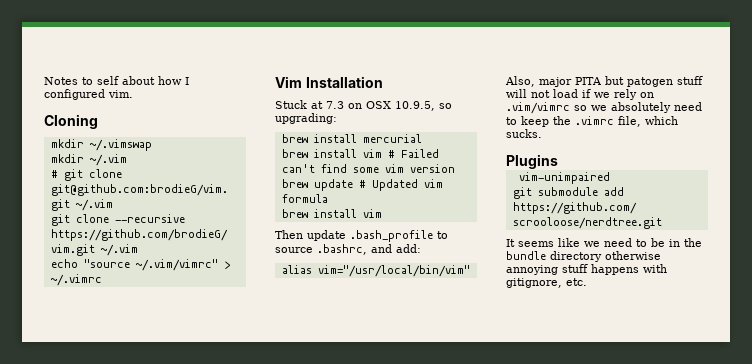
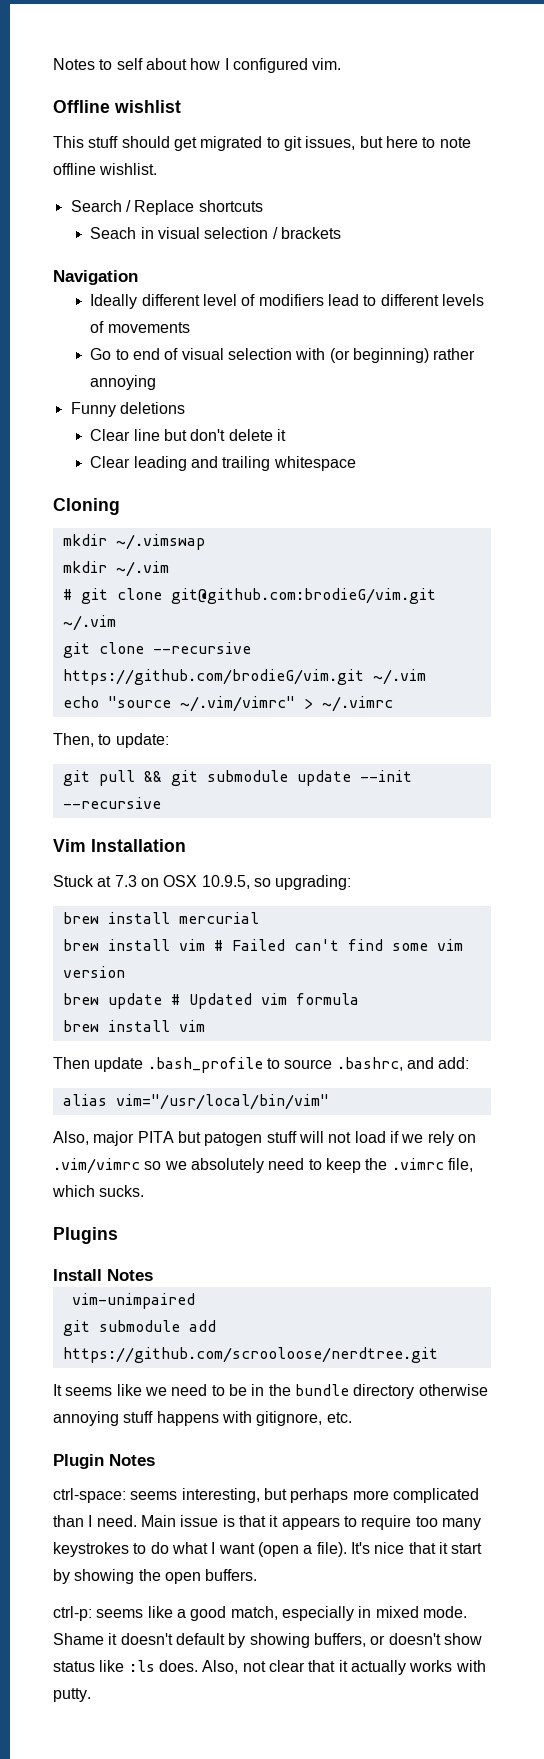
(133, 94) none -> [53,100,181,113] [53,136,471,151] [53,163,158,175] [70,200,263,215] [90,227,342,239] [53,270,138,285] [90,294,485,309] [90,321,190,333] [90,348,476,363] [90,375,157,390] [70,402,185,417] [90,429,287,441] [90,456,356,471] // Offline wishlist // This stuff should get migrated to git issues, but here to note offline wishlist. // Search / Replace shortcuts // Seach in visual selection / brackets // Navigation // Ideally different level of modifiers lead to different levels of movements // Go to end of visual selection with (or beginning) rather annoying // Funny deletions // Clear line but don't delete it // Clear leading and trailing whitespace
(102, 280) none -> [53,733,169,748] [62,770,412,786] [62,797,161,809] // Then, to update: // git pull && git submodule update --init --recursive
(558, 161) none -> [53,1269,153,1281] // Install Notes
(587, 282) none -> [53,1454,155,1469] [53,1488,479,1503] [53,1515,481,1530] [53,1542,483,1557] [53,1569,258,1584] [53,1606,467,1621] [53,1633,482,1648] [53,1660,486,1675] [53,1688,91,1702] // Plugin Notes // ctrl-space: seems interesting, but perhaps more complicated than I need. Main issue is that it appears to require too many keystrokes to do what I want (open a file). It's nice that it start by showing the open buffers. // ctrl-p: seems like a good match, especially in mixed mode. Shame it doesn't default by showing buffers, or doesn't show status like :ls does. Also, not clear that it actually works with putty.

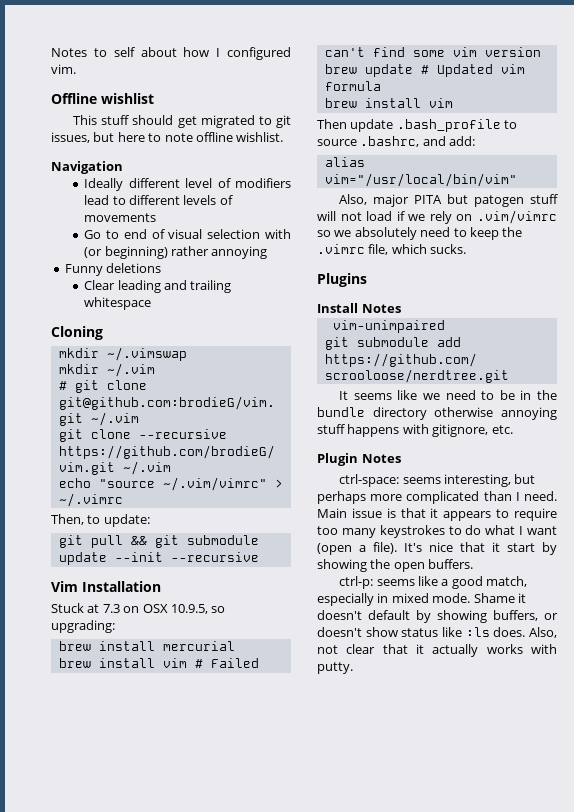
[70,200,263,215] [90,227,342,239] // Search / Replace shortcuts // Seach in visual selection / brackets -> (284, 137) none
[90,429,287,441] // Clear line but don't delete it -> (162, 268) none

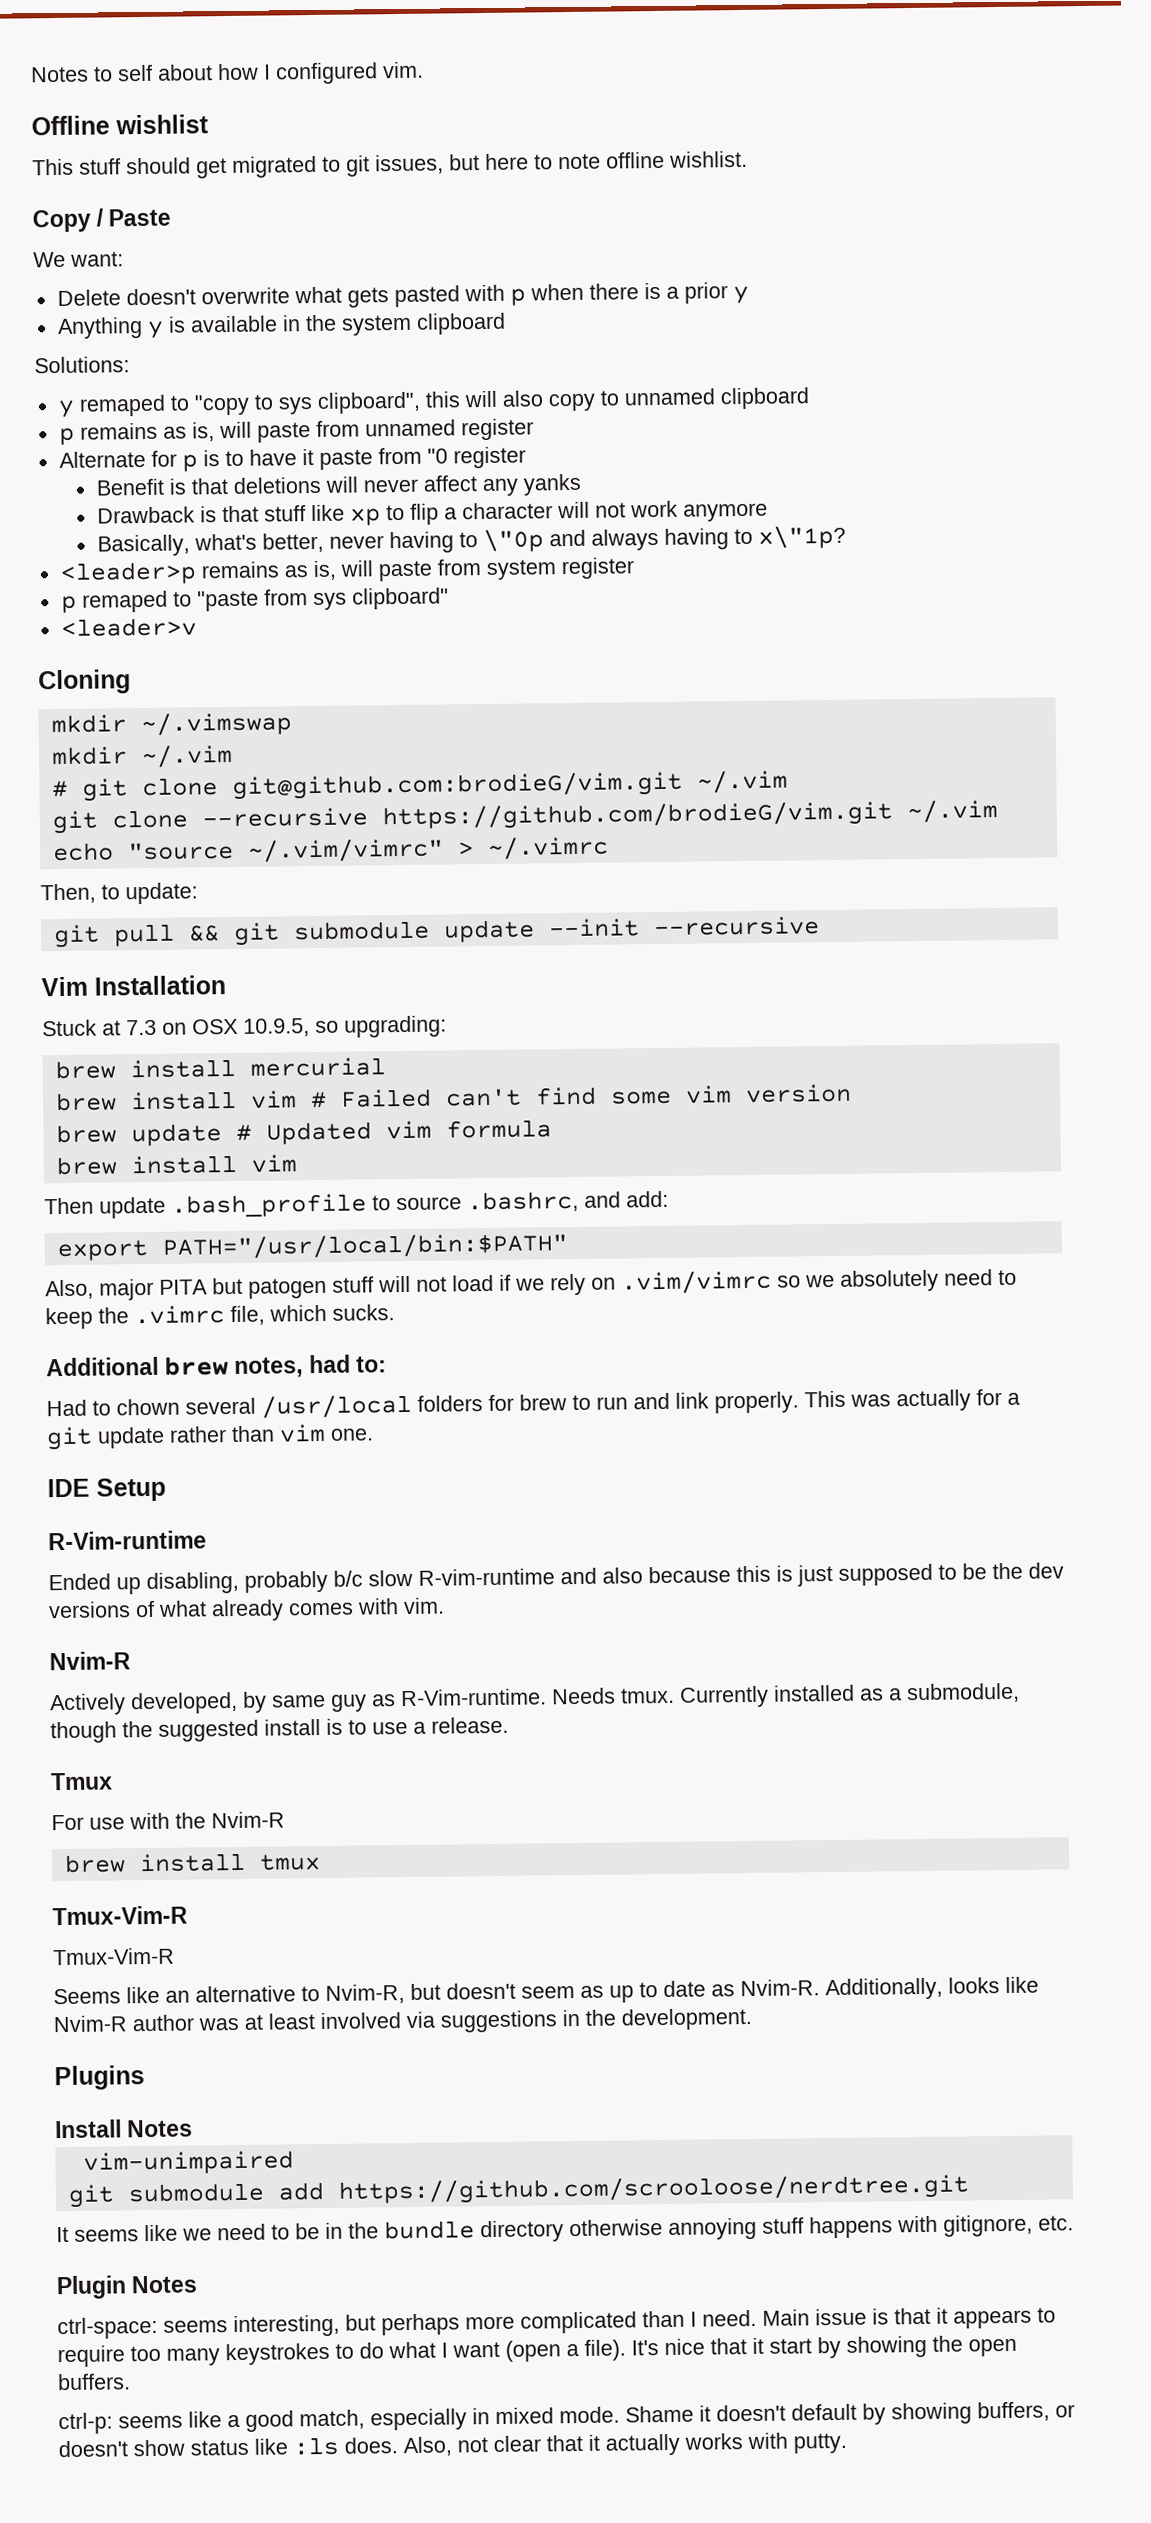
[51,161,123,174] [84,178,291,191] [84,195,233,205] [84,213,157,222] [84,229,291,239] [84,246,268,259] [64,263,162,276] [84,280,232,293] [84,297,152,310] Navigation // Ideally different level of modifiers lead to different levels of movements // Go to end of visual selection with (or beginning) rather annoying // Funny deletions // Clear leading and trailing whitespace -> [32,208,172,233] [33,251,124,268] [56,282,749,308] [56,312,506,339] [34,356,130,374] [57,387,810,418] [58,418,534,445] [58,446,526,472] [95,473,582,497] [96,500,768,526] [96,524,846,557] [59,557,635,585] [60,587,449,613] [60,617,197,637] Copy / Paste // We want: // Delete doesn't overwrite what gets pasted with p when there is a prior y // Anything y is available in the system clipboard // Solutions: // y remaped to "copy to sys clipboard", this will also copy to unnamed clipboard // p remains as is, will paste from unnamed register // Alternate for p is to have it paste from "0 register // Benefit is that deletions will never affect any yanks // Drawback is that stuff like xp to flip a character will not work anymore // Basically, what's better, never having to \"0p and always having to x\"1p? // <leader>p remains as is, will paste from system register // p remaped to "paste from sys clipboard" // <leader>v
[324,157,365,167] [324,173,517,187] alias vim="/usr/local/bin/vim" -> [56,1232,568,1262] export PATH="/usr/local/bin:$PATH"
(467, 249) none -> [46,1354,387,1378] [46,1389,1020,1419] [46,1423,374,1451] [47,1477,166,1502] [48,1530,207,1551] [48,1562,1064,1595] [48,1597,445,1622] [49,1651,131,1671] [50,1682,1020,1716] [50,1716,509,1744] [50,1772,113,1791] [51,1811,285,1831] [63,1852,321,1874] [52,1905,188,1926] [53,1947,175,1966] [53,1976,1039,2005] [53,2007,752,2033] // Additional brew notes, had to: // Had to chown several /usr/local folders for brew to run and link properly. This was actually for a git update rather than vim one. // IDE Setup // R-Vim-runtime // Ended up disabling, probably b/c slow R-vim-runtime and also because this is just supposed to be the dev versions of what already comes with vim. // Nvim-R // Actively developed, by same guy as R-Vim-runtime. Needs tmux. Currently installed as a submodule, though the suggested install is to use a release. // Tmux // For use with the Nvim-R // brew install tmux // Tmux-Vim-R // Tmux-Vim-R // Seems like an alternative to Nvim-R, but doesn't seem as up to date as Nvim-R. Additionally, looks like Nvim-R author was at least involved via suggestions in the development.

